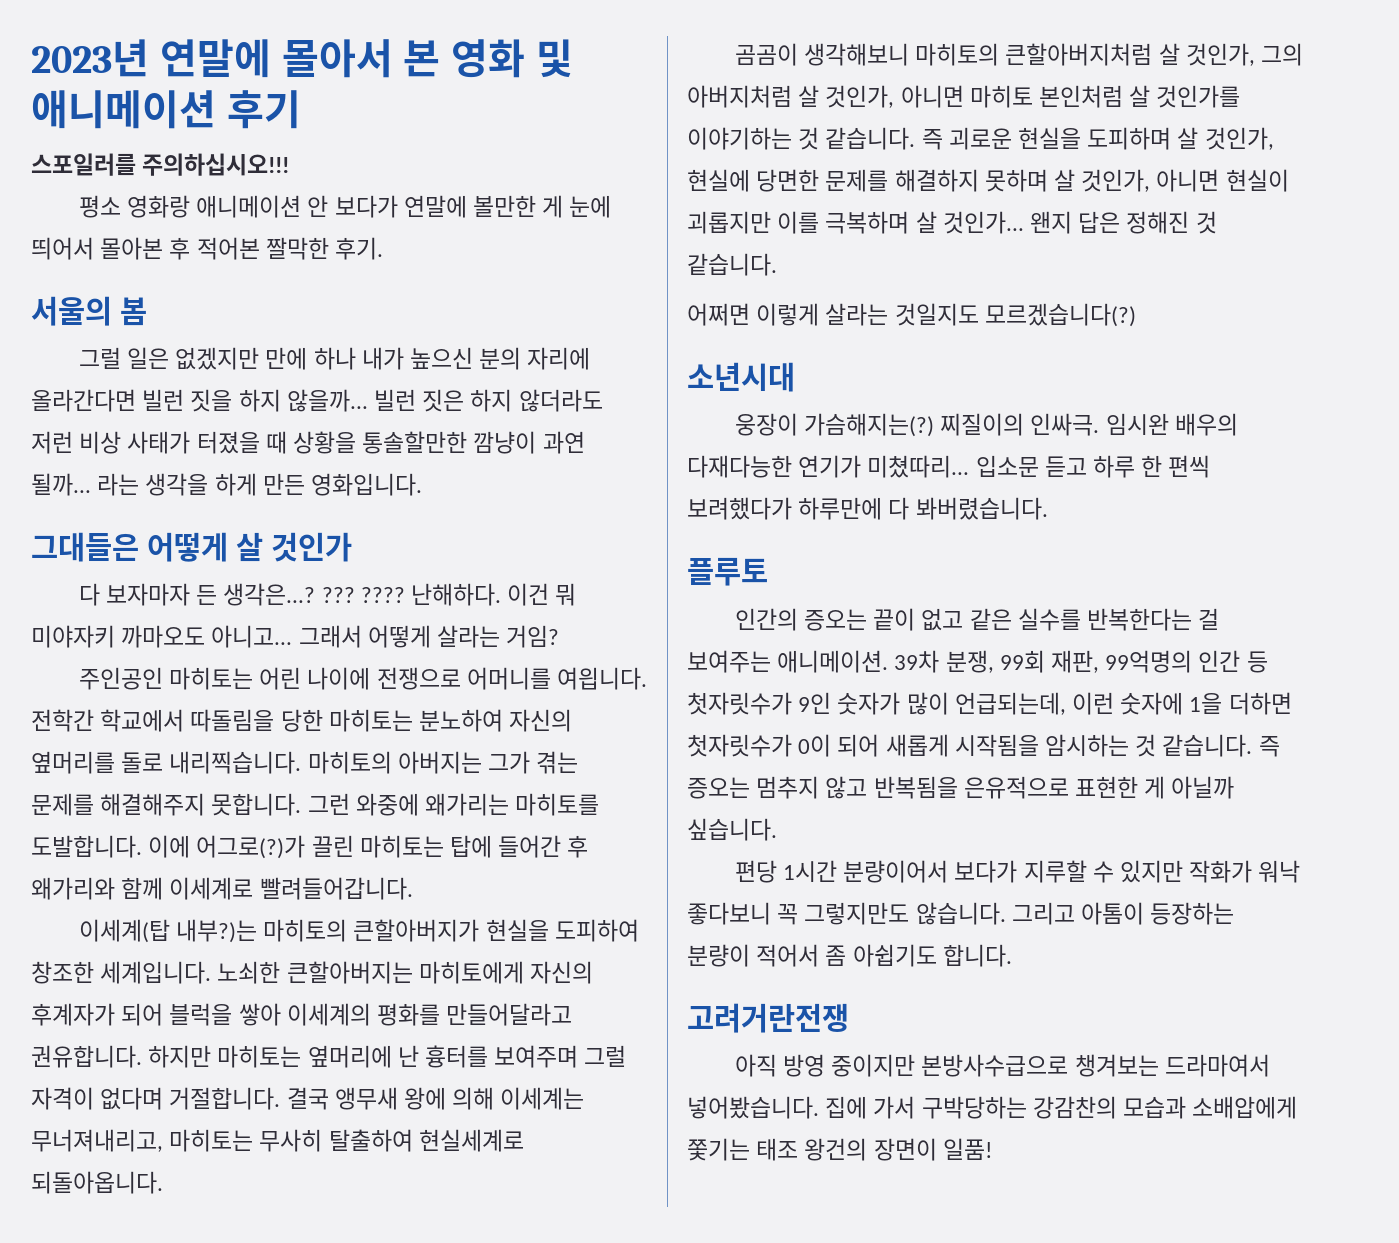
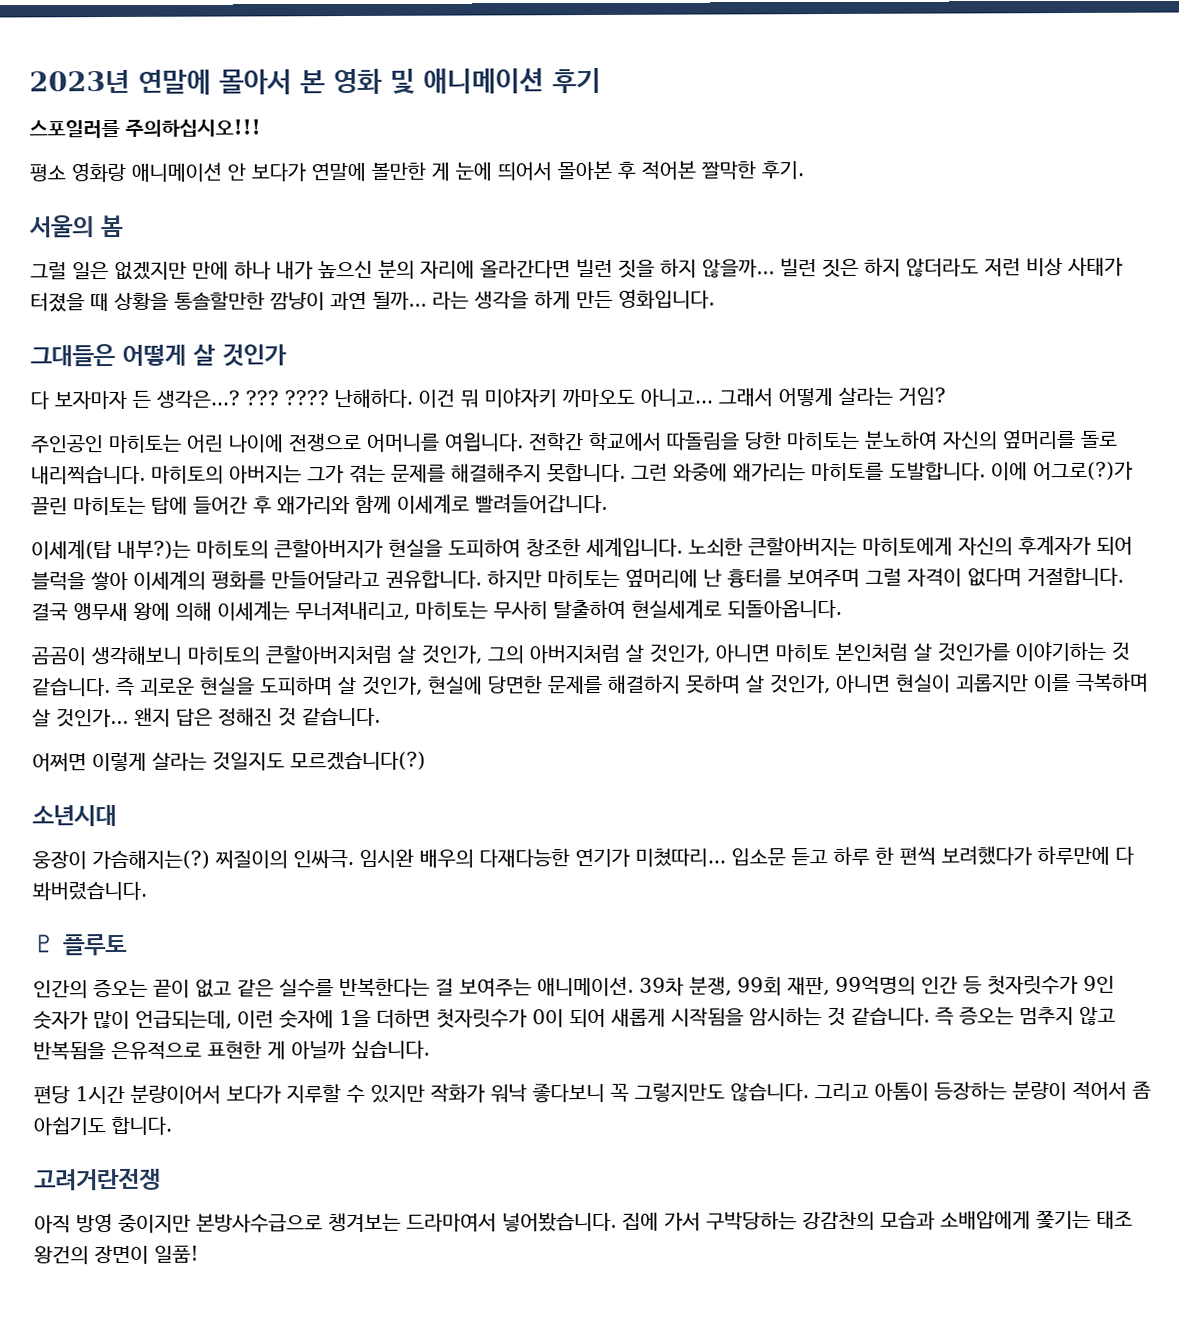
(1048, 508) none -> [33,934,56,953] ♇

